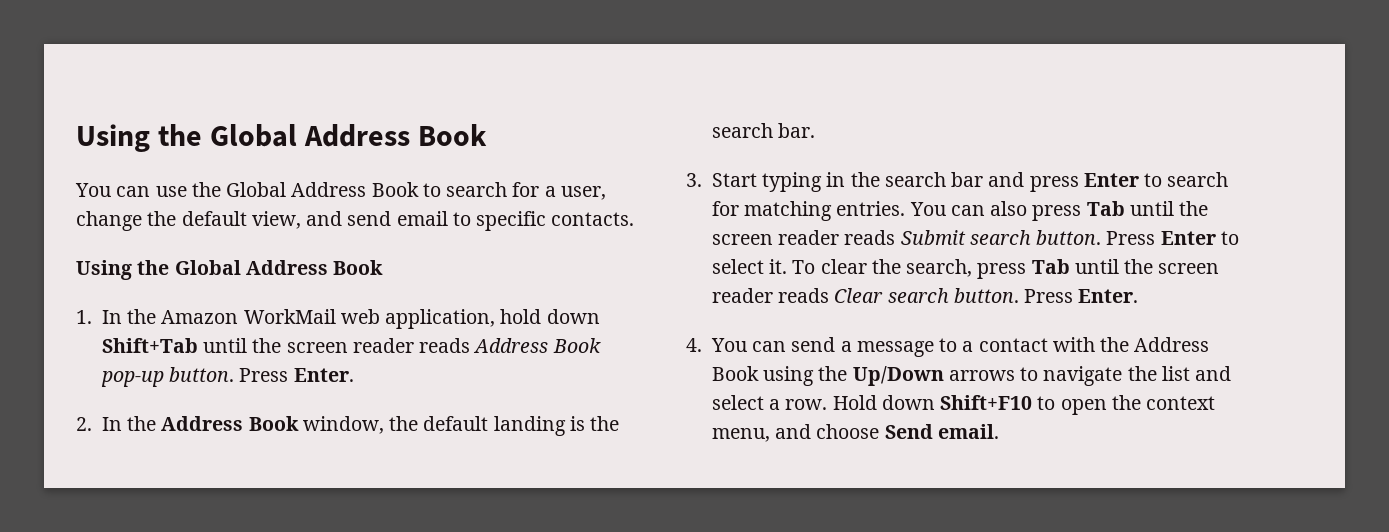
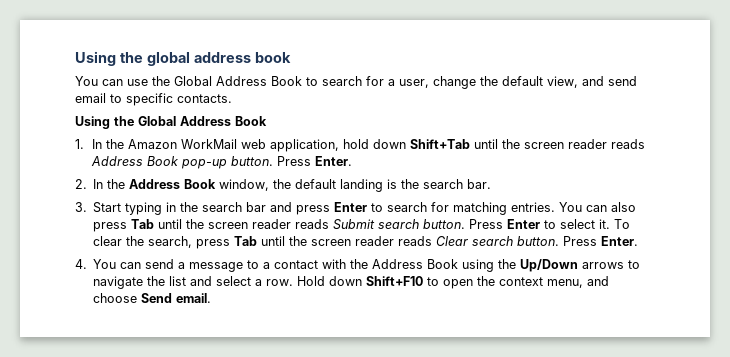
[76,124,488,152] Using the Global Address Book -> [75,51,291,66] Using the global address book

